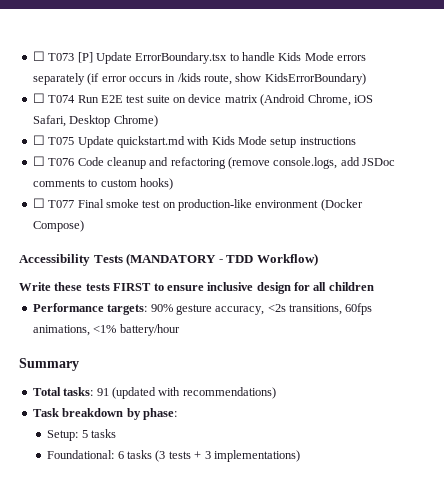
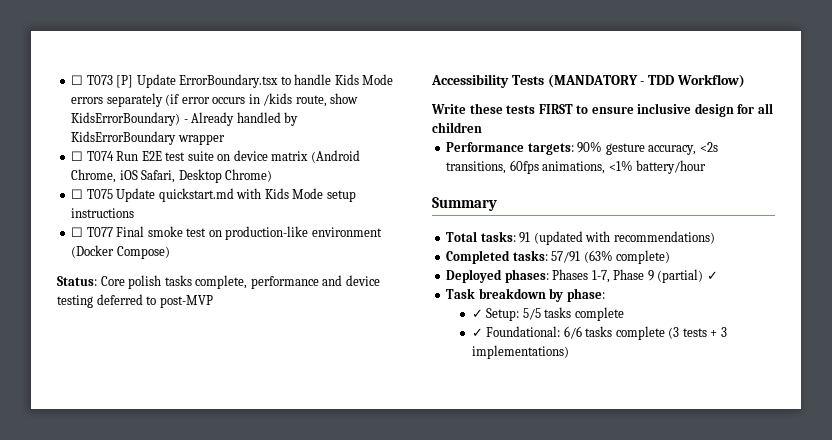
(366, 79) none -> [183,112,299,126] [71,131,225,145] - Already handled by KidsErrorBoundary wrapper
[32,156,396,169] [32,178,173,190] // ☐ T076 Code cleanup and refactoring (remove console.logs, add JSDoc comments to custom hooks) -> (135, 213) none
(84, 226) none -> [57,275,380,289] [57,294,213,308] // Status: Core polish tasks complete, performance and device testing deferred to post-MVP
[32,408,177,420] [47,429,117,441] [47,450,153,459] Task breakdown by phase: // Setup: 5 tasks // Foundational: 6 tasks -> [446,250,671,264] [446,269,718,283] [446,288,605,302] [471,307,624,321] [471,326,665,340] Completed tasks: 57/91 (63% complete) // Deployed phases: Phases 1-7, Phase 9 (partial) ✓ // Task breakdown by phase: // ✓ Setup: 5/5 tasks complete // ✓ Foundational: 6/6 tasks complete

